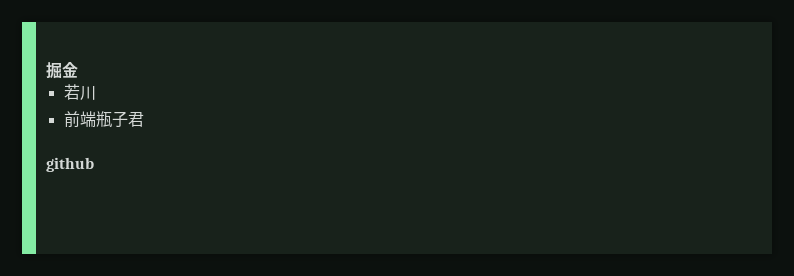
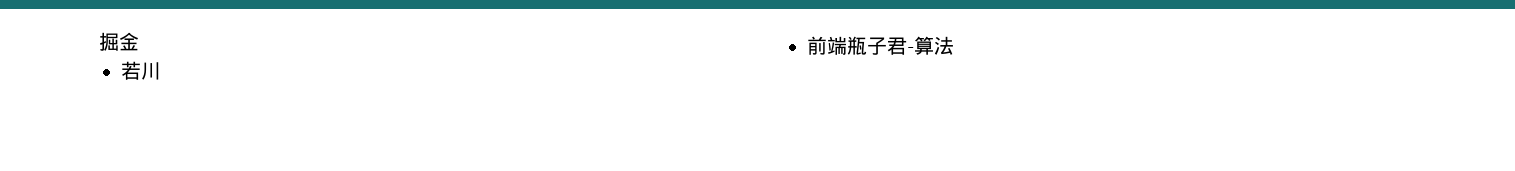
[46,157,94,172] // github -> [907,36,954,55] -算法

